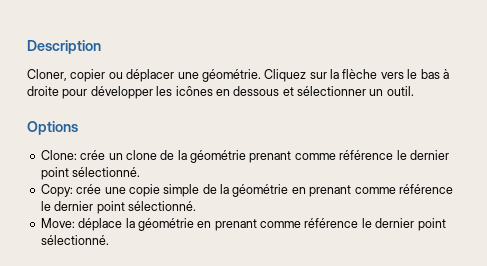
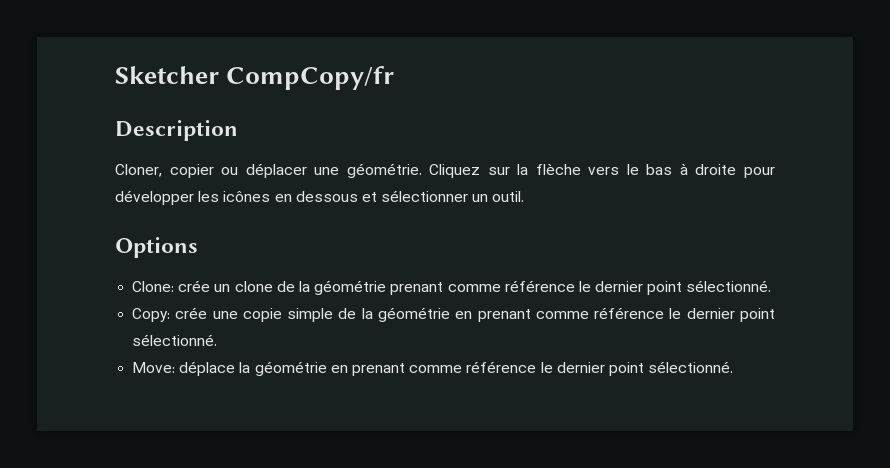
(27, 47) none -> [115,66,395,90] Sketcher CompCopy/fr //

